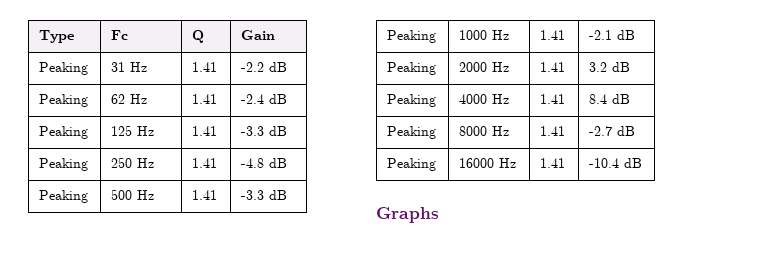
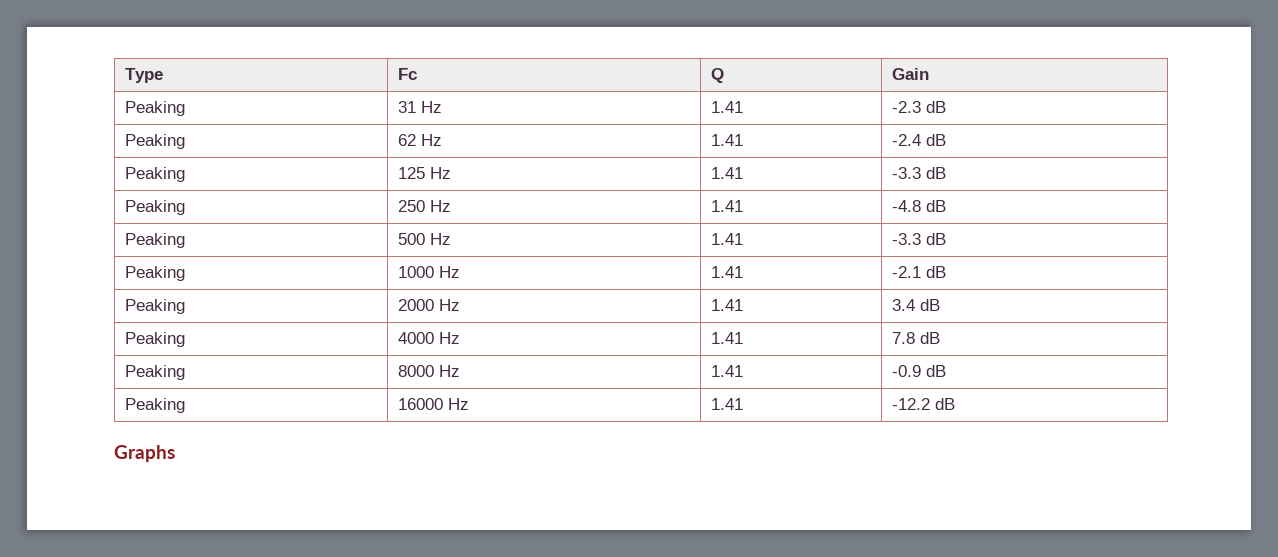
[241,62,265,72] -2.2 -> [892,101,922,113] -2.3
[589,62,608,72] 3.2 -> [892,299,916,311] 3.4
[589,94,608,104] 8.4 -> [892,332,916,344] 7.8
[589,126,613,136] -2.7 -> [892,365,922,377] -0.9
[589,158,620,168] -10.4 -> [892,398,931,410] -12.2

